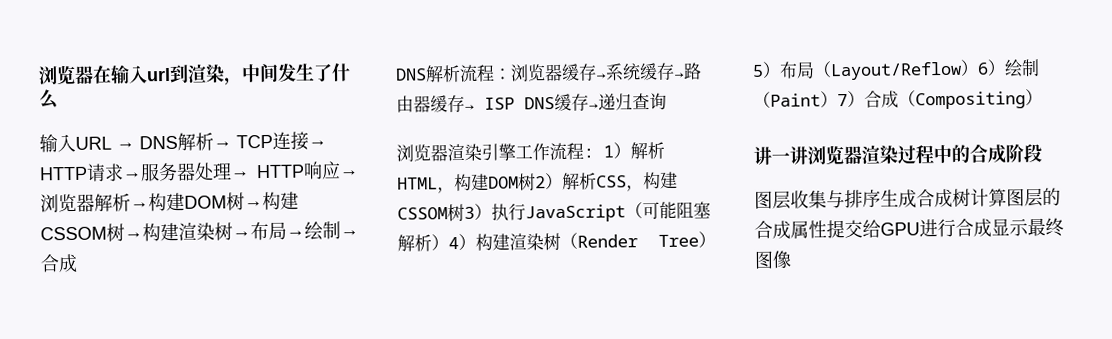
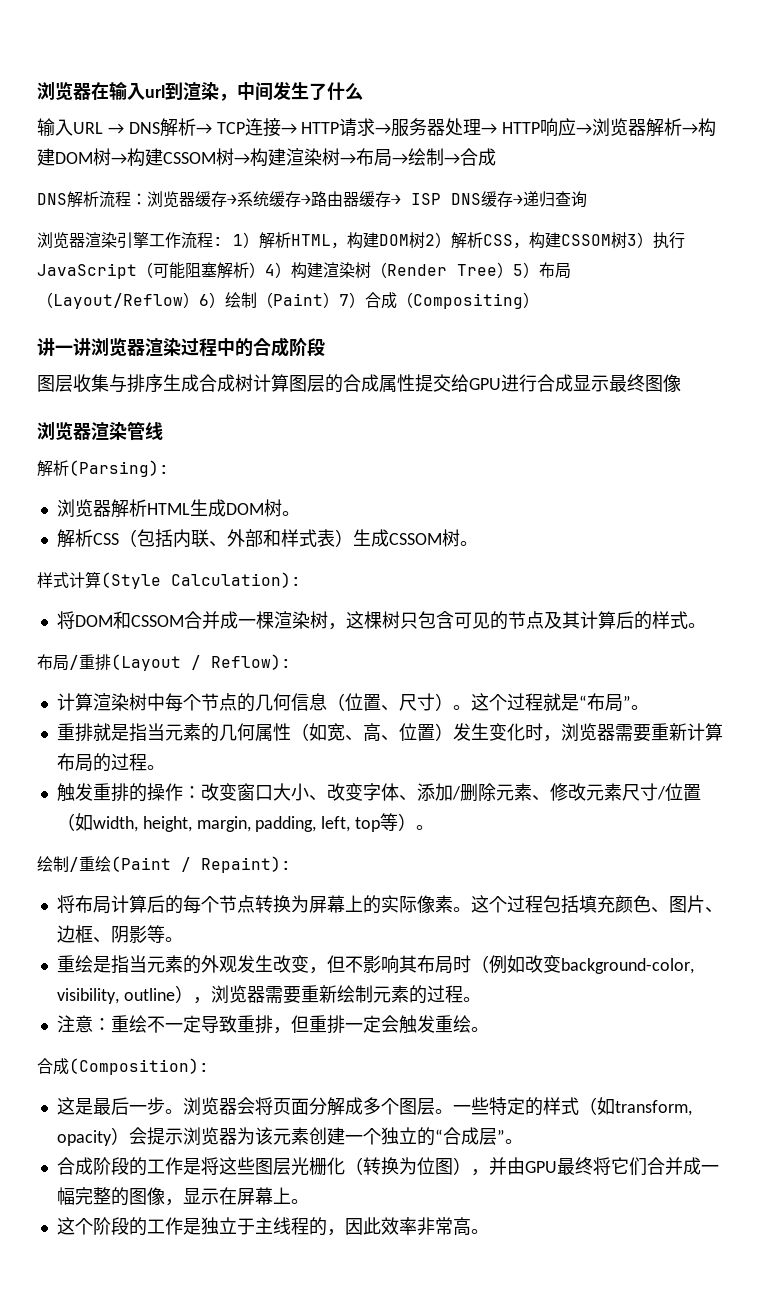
(792, 259) none -> [37,421,163,441] [37,460,169,477] [56,499,300,518] [56,529,478,548] [37,571,301,589] [56,611,706,630] [37,654,291,671] [56,693,649,712] [56,723,723,742] [56,753,165,772] [56,783,701,802] [56,813,435,832] [37,856,291,873] [56,895,723,914] [56,925,183,943] [56,955,694,974] [56,985,481,1004] [56,1015,489,1034] [37,1058,209,1075] [56,1097,692,1116] [56,1127,523,1146] [56,1157,719,1176] [56,1187,309,1206] [56,1217,489,1236] // 浏览器渲染管线 // 解析(Parsing): // 浏览器解析HTML生成DOM树。 // 解析CSS（包括内联、外部和样式表）生成CSSOM树。 // 样式计算(Style Calculation): // 将DOM和CSSOM合并成一棵渲染树，这棵树只包含可见的节点及其计算后的样式。 // 布局/重排(Layout / Reflow): // 计算渲染树中每个节点的几何信息（位置、尺寸）。这个过程就是“布局”。 // 重排就是指当元素的几何属性（如宽、高、位置）发生变化时，浏览器需要重新计算布局的过程。 // 触发重排的操作：改变窗口大小、改变字体、添加/删除元素、修改元素尺寸/位置（如width, height, margin, padding, left, top等）。 // 绘制/重绘(Paint / Repaint): // 将布局计算后的每个节点转换为屏幕上的实际像素。这个过程包括填充颜色、图片、边框、阴影等。 // 重绘是指当元素的外观发生改变，但不影响其布局时（例如改变background-color, visibility, outline），浏览器需要重新绘制元素的过程。 // 注意：重绘不一定导致重排，但重排一定会触发重绘。 // 合成(Composition): // 这是最后一步。浏览器会将页面分解成多个图层。一些特定的样式（如transform, opacity）会提示浏览器为该元素创建一个独立的“合成层”。 // 合成阶段的工作是将这些图层光栅化（转换为位图），并由GPU最终将它们合并成一幅完整的图像，显示在屏幕上。 // 这个阶段的工作是独立于主线程的，因此效率非常高。

